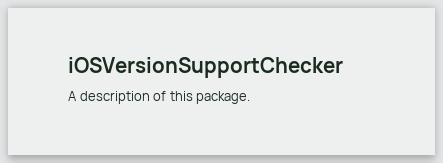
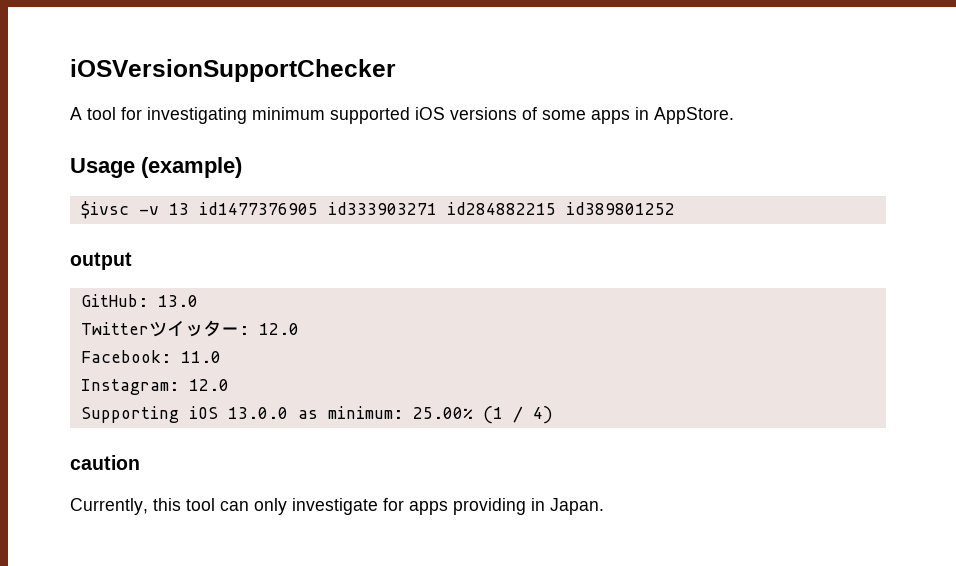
[79,91,251,104] description of this package. -> [87,107,734,124] [70,157,242,178] [80,201,675,219] [70,252,132,270] [80,294,198,307] [80,320,299,337] [80,350,221,363] [80,379,229,395] [80,406,553,424] [70,455,140,470] [70,498,604,515] tool for investigating minimum supported iOS versions of some apps in AppStore. // Usage (example) // $ivsc -v 13 id1477376905 id333903271 id284882215 id389801252 // output // GitHub: 13.0 // Twitterツイッター: 12.0 // Facebook: 11.0 // Instagram: 12.0 // Supporting iOS 13.0.0 as minimum: 25.00% (1 / 4) // caution // Currently, this tool can only investigate for apps providing in Japan.

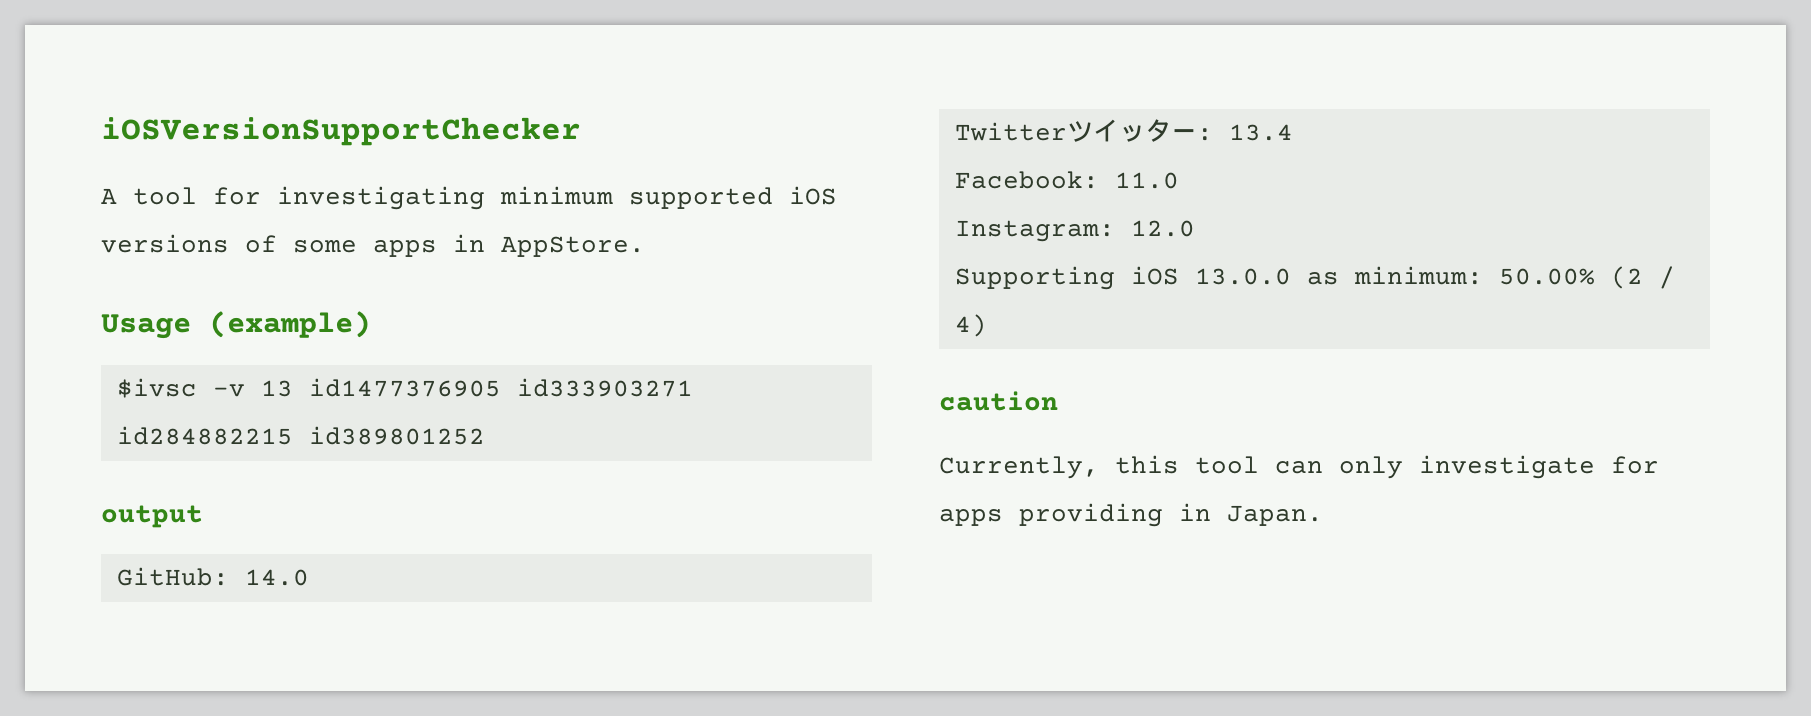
[157,295,198,307] 13.0 -> [244,569,309,586] 14.0
[258,323,299,335] 12.0 -> [1228,124,1293,141] 13.4
[412,406,503,424] 25.00% (1 -> [1498,266,1643,289] 50.00% (2

